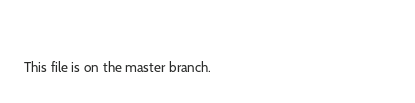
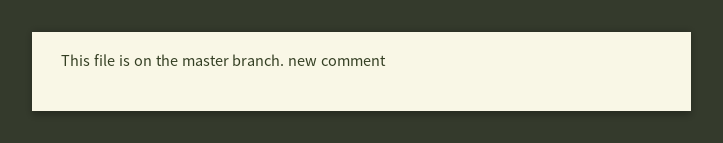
(211, 66) none -> [288,55,387,66] new comment

